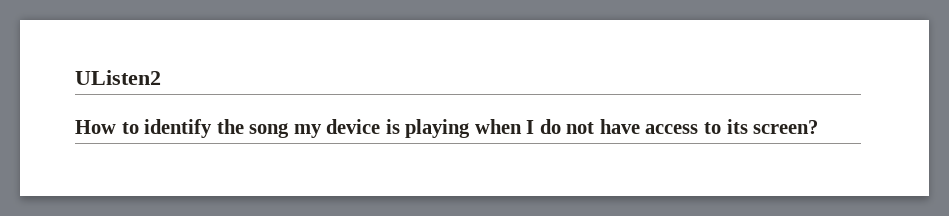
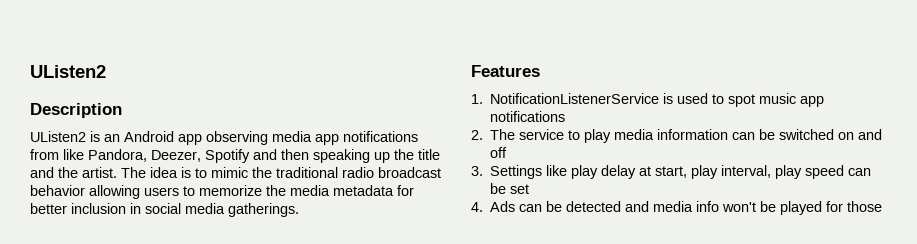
[75,119,819,138] How to identify the song my device is playing when I do not have access to its screen? -> [30,103,122,118] [30,131,418,145] [30,149,440,163] [30,167,441,178] [30,185,414,199] [30,203,299,217] [471,65,540,77] [471,93,825,107] [490,111,566,122] [471,129,883,143] [490,147,508,158] [471,165,872,179] [490,183,530,194] [471,201,883,215] Description // UListen2 is an Android app observing media app notifications from like Pandora, Deezer, Spotify and then speaking up the title and the artist. The idea is to mimic the traditional radio broadcast behavior allowing users to memorize the media metadata for better inclusion in social media gatherings. // Features // 1. NotificationListenerService is used to spot music app notifications // 2. The service to play media information can be switched on and off // 3. Settings like play delay at start, play interval, play speed can be set // 4. Ads can be detected and media info won't be played for those

